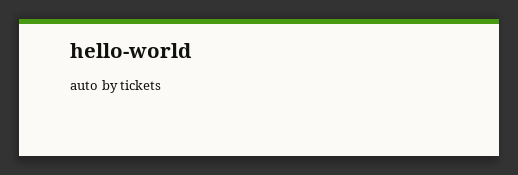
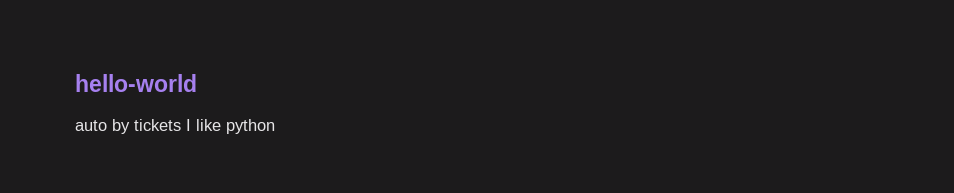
(162, 85) none -> [186,119,275,134] I like python

